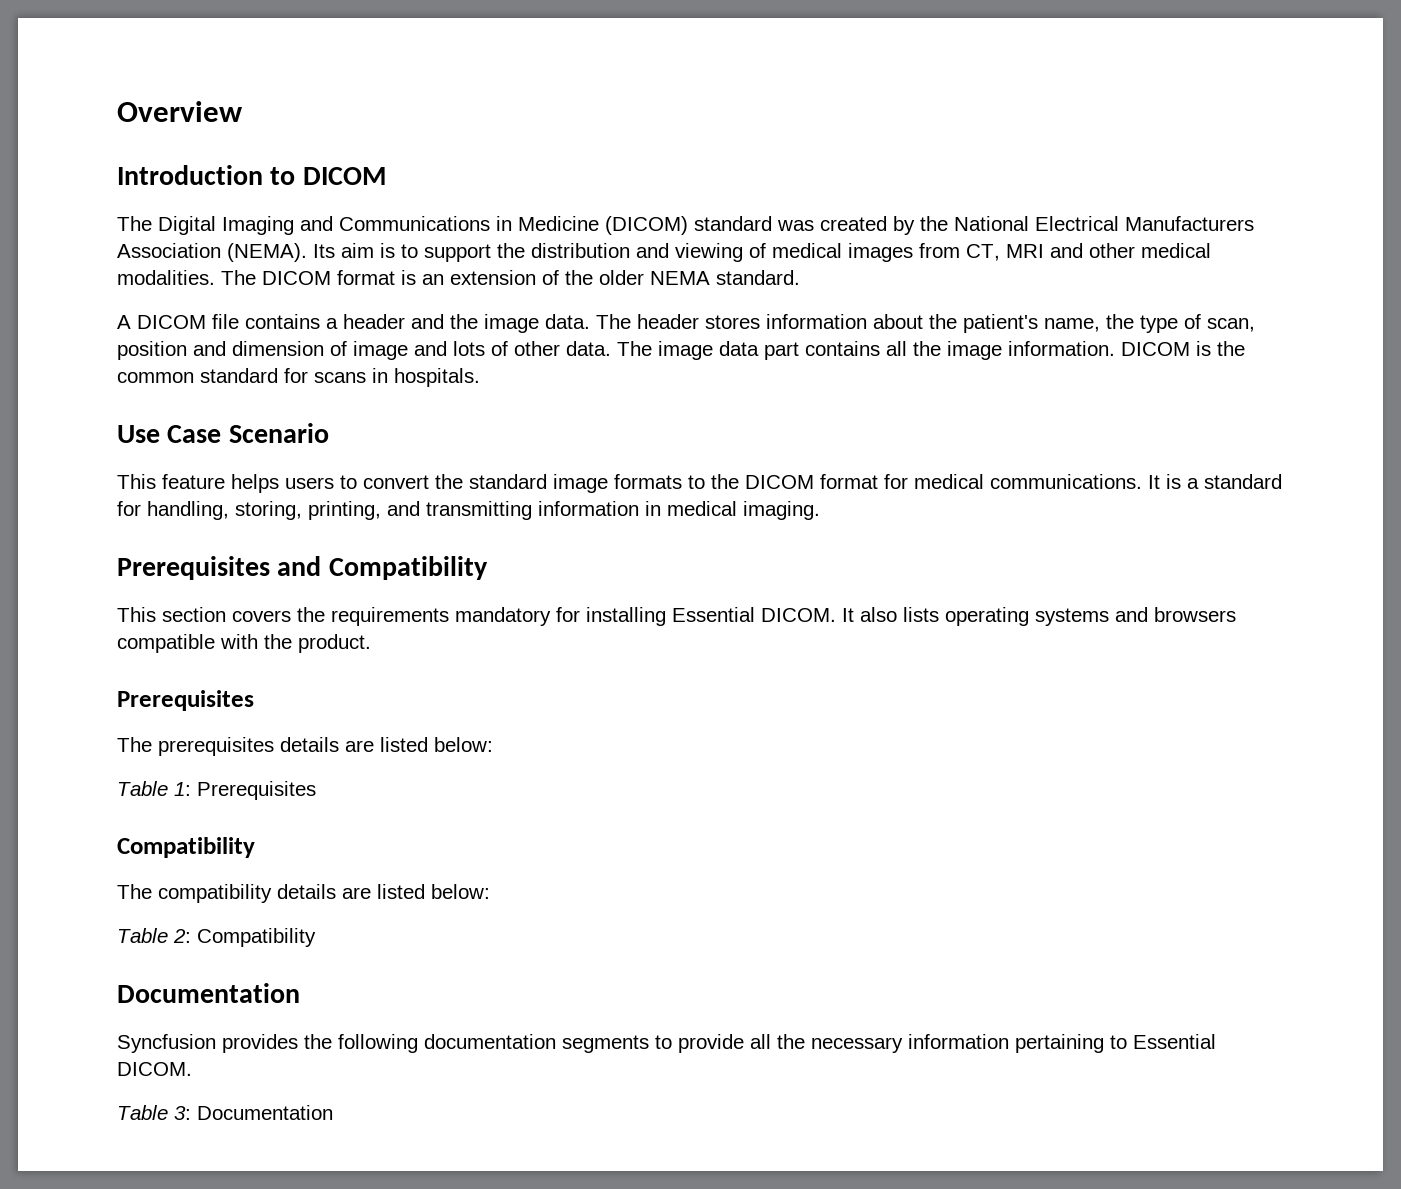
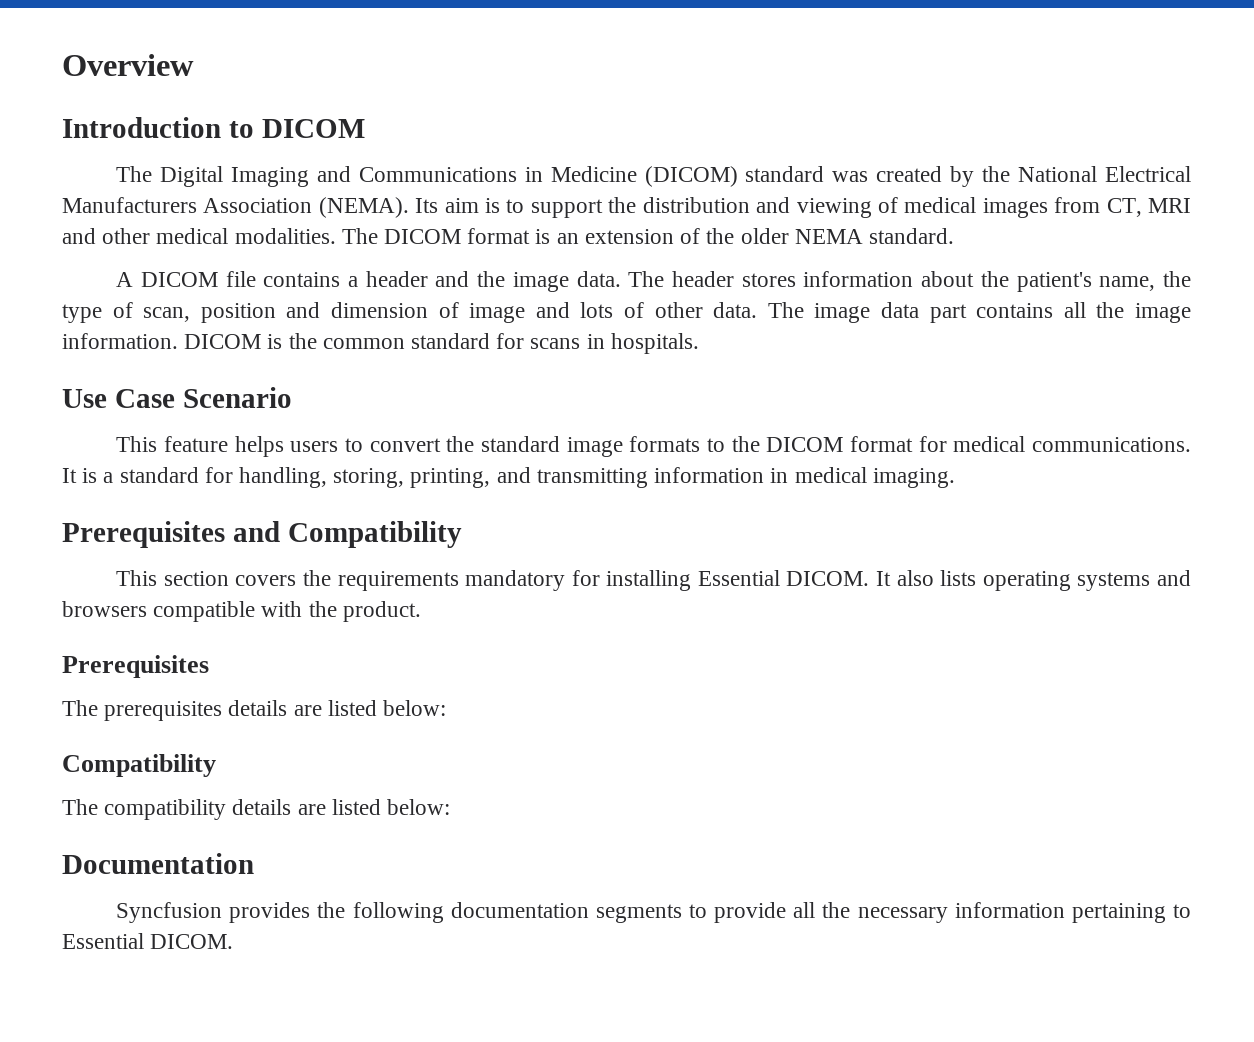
[117,781,316,800] // Table 1: Prerequisites -> (447, 708) none
[117,928,316,947] // Table 2: Compatibility -> (451, 807) none
[117,1105,333,1120] // Table 3: Documentation -> (234, 941) none

